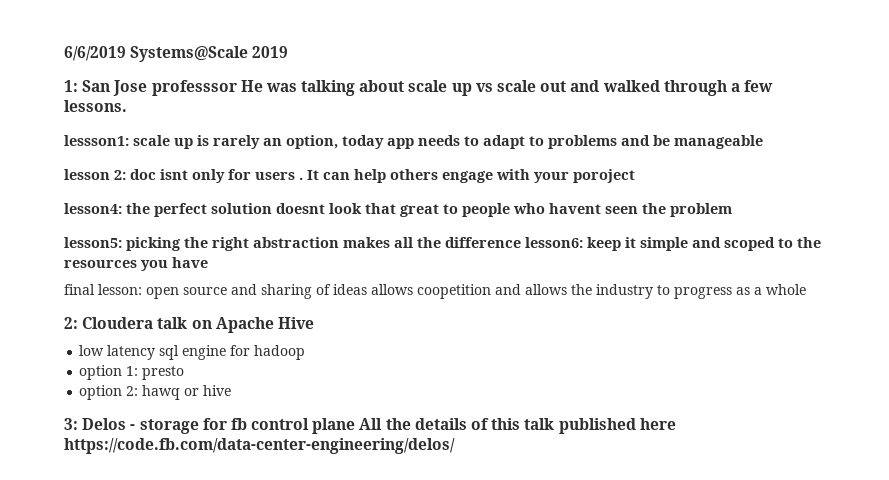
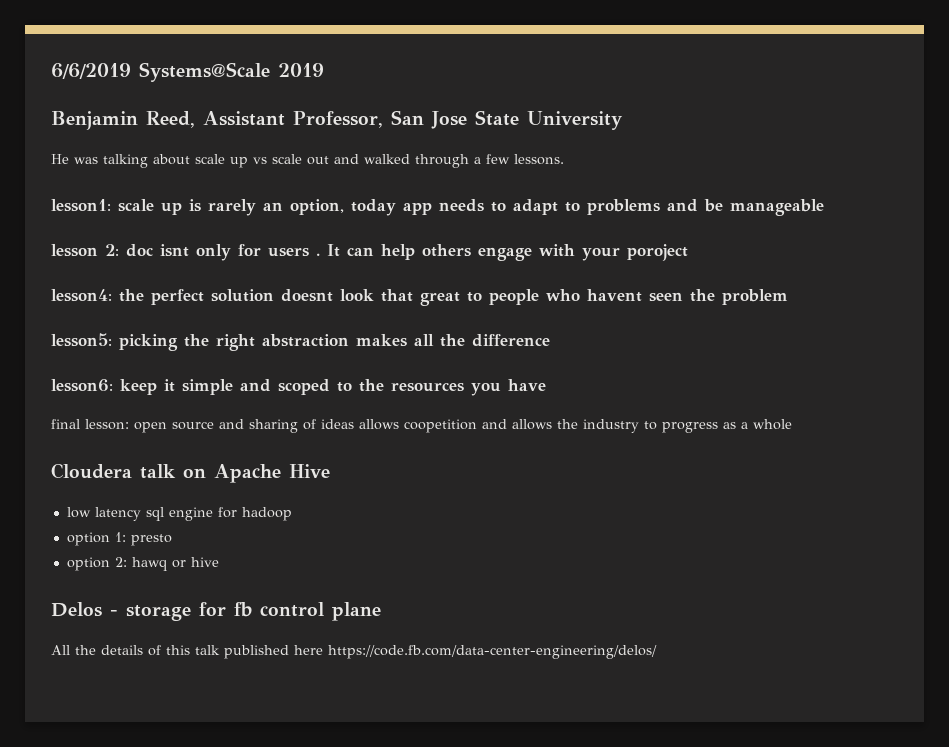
[64,80,237,96] 1: San Jose professsor -> [51,110,623,130] Benjamin Reed, Assistant Professor, San Jose State University //
[64,135,129,146] lessson1: -> [51,199,111,212] lesson1:
(521, 242) none -> (550, 340) //
[64,317,78,329] 2: -> (792, 424) none
[64,418,78,430] 3: -> (219, 562) none
(356, 426) none -> (381, 611) //

